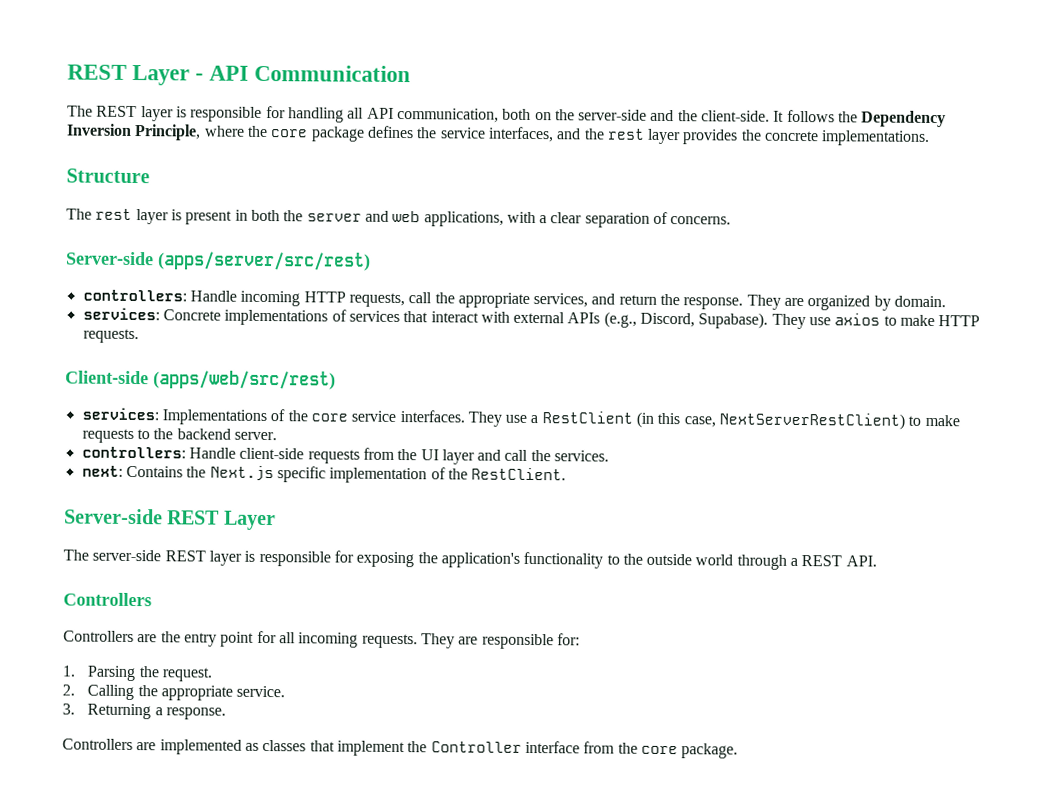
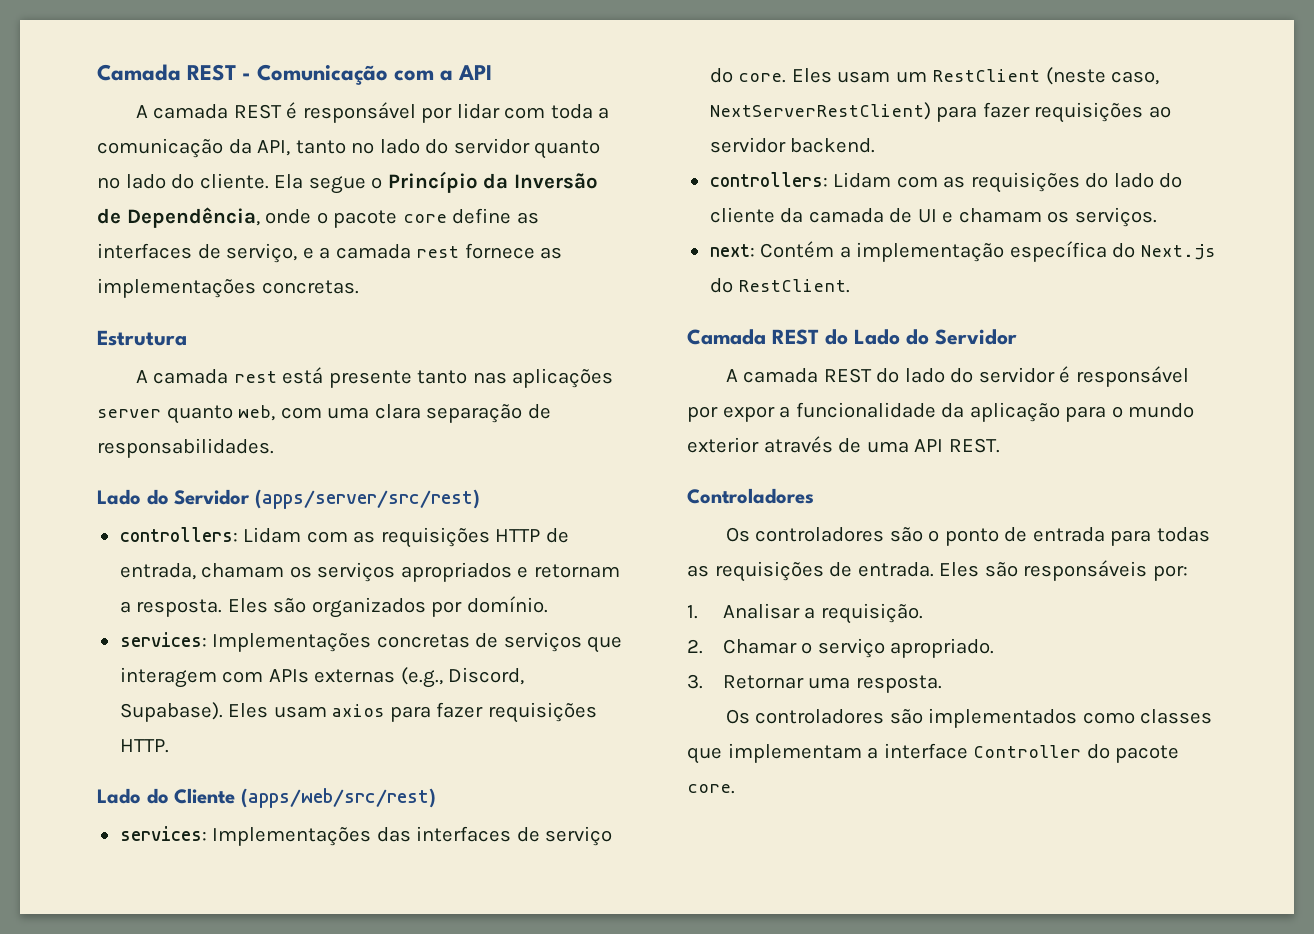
[67,64,412,86] [67,105,947,128] [66,123,931,146] [66,168,150,184] [66,208,732,228] [66,251,371,271] [82,289,947,311] [82,307,981,330] [82,328,139,344] [65,370,336,390] [81,407,960,430] [81,428,277,444] [81,446,610,465] [81,465,567,484] [64,508,276,531] [63,549,877,570] [63,592,152,607] [63,630,580,650] [62,665,213,682] [62,684,286,701] [62,703,227,720] [62,738,739,759] REST Layer - API Communication // The REST layer is responsible for handling all API communication, both on the server-side and the client-side. It follows the Dependency Inversion Principle, where the core package defines the service interfaces, and the rest layer provides the concrete implementations. // Structure // The rest layer is present in both the server and web applications, with a clear separation of concerns. // Server-side (apps/server/src/rest) // controllers: Handle incoming HTTP requests, call the appropriate services, and return the response. They are organized by domain. // services: Concrete implementations of services that interact with external APIs (e.g., Discord, Supabase). They use axios to make HTTP requests. // Client-side (apps/web/src/rest) // services: Implementations of the core service interfaces. They use a RestClient (in this case, NextServerRestClient) to make requests to the backend server. // controllers: Handle client-side requests from the UI layer and call the services. // next: Contains the Next.js specific implementation of the RestClient. // Server-side REST Layer // The server-side REST layer is responsible for exposing the application's functionality to the outside world through a REST API. // Controllers // Controllers are the entry point for all incoming requests. They are responsible for: // 1. Parsing the request. // 2. Calling the appropriate service. // 3. Returning a response. // Controllers are implemented as classes that implement the Controller interface from the core package. -> [97,64,493,85] [135,102,610,123] [97,138,601,159] [97,171,598,194] [97,207,539,228] [97,243,563,263] [97,278,359,298] [97,330,187,346] [135,367,614,388] [97,404,551,424] [97,438,274,458] [97,489,480,509] [119,527,569,548] [119,562,620,582] [119,596,548,618] [119,632,623,653] [119,667,525,688] [119,702,597,723] [119,739,169,753] [97,788,436,808] [119,826,613,846] [709,67,1160,85] [709,102,1171,123] [709,137,876,153] [709,172,1183,193] [709,207,1157,227] [709,241,1215,262] [709,278,851,293] [687,329,1017,345] [725,366,1189,387] [687,402,1195,422] [687,436,1000,453] [687,488,814,504] [725,527,1210,546] [687,560,1188,582] [687,603,923,624] [687,638,995,658] [687,674,942,693] [725,708,1213,728] [687,743,1180,764] [687,784,735,794] Camada REST - Comunicação com a API // A camada REST é responsável por lidar com toda a comunicação da API, tanto no lado do servidor quanto no lado do cliente. Ela segue o Princípio da Inversão de Dependência, onde o pacote core define as interfaces de serviço, e a camada rest fornece as implementações concretas. // Estrutura // A camada rest está presente tanto nas aplicações server quanto web, com uma clara separação de responsabilidades. // Lado do Servidor (apps/server/src/rest) // controllers: Lidam com as requisições HTTP de entrada, chamam os serviços apropriados e retornam a resposta. Eles são organizados por domínio. // services: Implementações concretas de serviços que interagem com APIs externas (e.g., Discord, Supabase). Eles usam axios para fazer requisições HTTP. // Lado do Cliente (apps/web/src/rest) // services: Implementações das interfaces de serviço do core. Eles usam um RestClient (neste caso, NextServerRestClient) para fazer requisições ao servidor backend. // controllers: Lidam com as requisições do lado do cliente da camada de UI e chamam os serviços. // next: Contém a implementação específica do Next.js do RestClient. // Camada REST do Lado do Servidor // A camada REST do lado do servidor é responsável por expor a funcionalidade da aplicação para o mundo exterior através de uma API REST. // Controladores // Os controladores são o ponto de entrada para todas as requisições de entrada. Eles são responsáveis por: // 1. Analisar a requisição. // 2. Chamar o serviço apropriado. // 3. Retornar uma resposta. // Os controladores são implementados como classes que implementam a interface Controller do pacote core.

